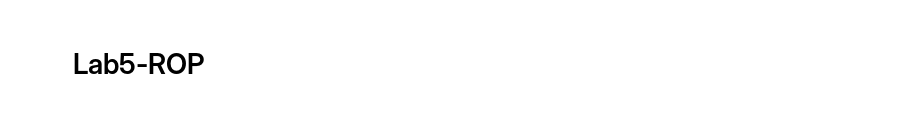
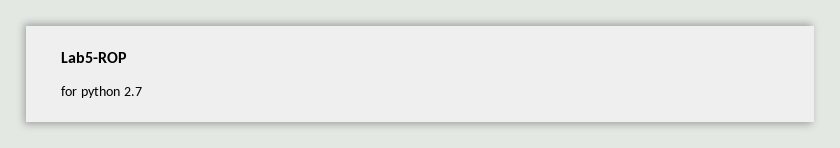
(205, 63) none -> [61,86,142,98] // for python 2.7

